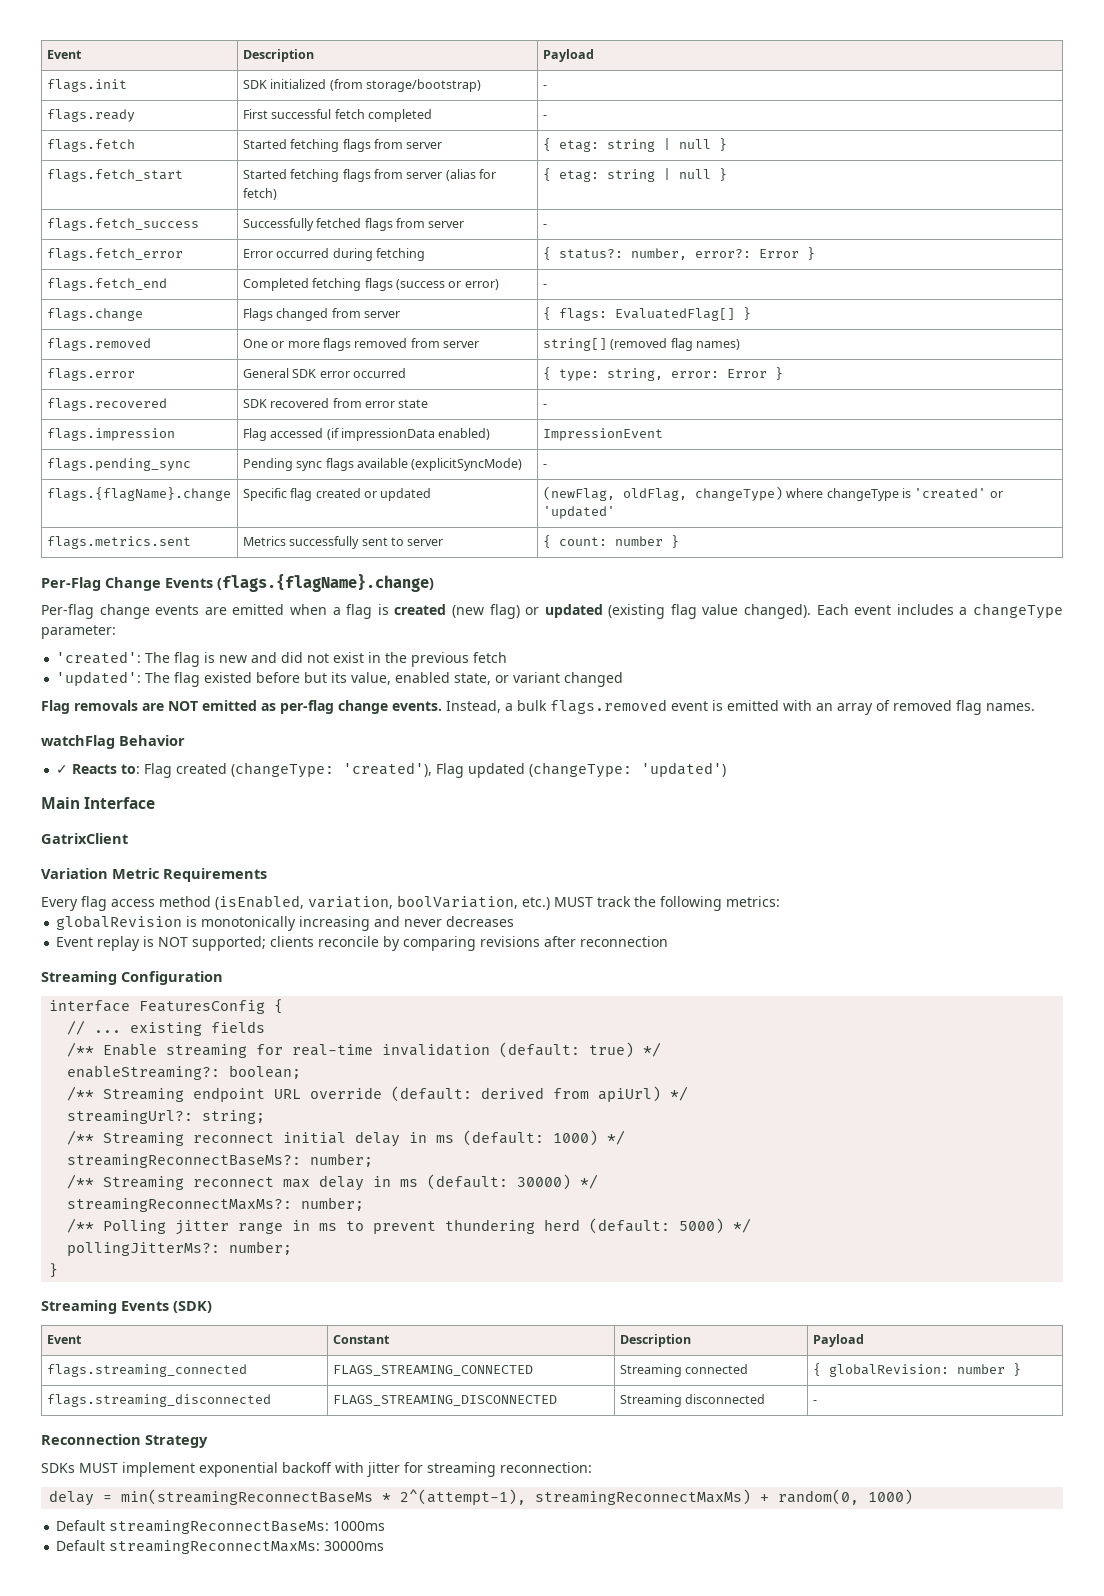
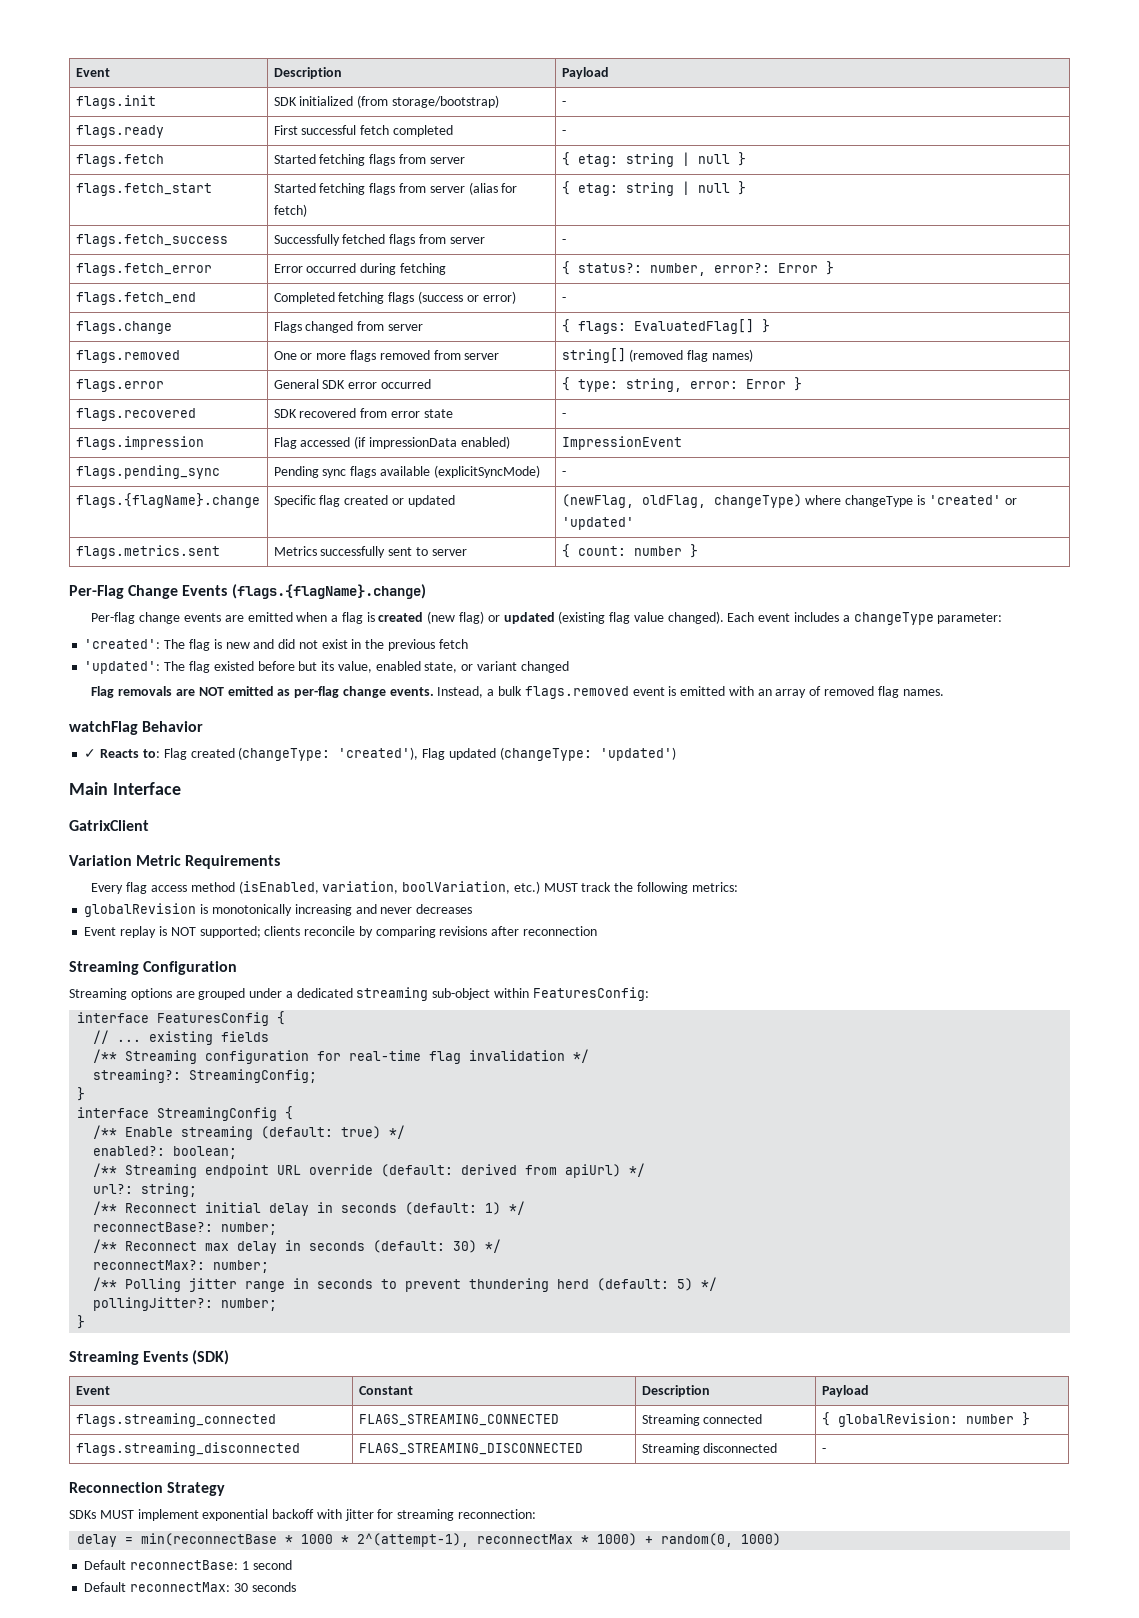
(223, 978) none -> [69,987,649,1001] // Streaming options are grouped under a dedicated streaming sub-object within FeaturesConfig:
(266, 1027) none -> [93,1049,590,1064] [93,1069,318,1083] [77,1087,86,1101] [77,1106,294,1121] // /** Streaming configuration for real-time flag invalidation */ // streaming?: StreamingConfig; // } // interface StreamingConfig {
[256,1043,491,1056] for real-time invalidation -> (254, 1133) none
[67,1065,221,1080] enableStreaming?: -> [93,1146,166,1156] enabled?:
[67,1110,194,1124] streamingUrl?: -> [93,1184,134,1194] url?:
[103,1132,275,1146] Streaming reconnect -> [125,1203,198,1213] Reconnect
[436,1130,626,1146] [67,1153,374,1168] [67,1174,275,1190] ms (default: 1000) */ // streamingReconnectBaseMs?: number; // /** Streaming reconnect -> [341,1201,526,1215] [93,1222,278,1235] [93,1239,198,1253] seconds (default: 1) */ // reconnectBase?: number; // /** Reconnect
[400,1174,599,1190] [67,1198,293,1212] ms (default: 30000) */ // streamingReconnectMaxMs?: -> [309,1239,502,1253] [93,1260,206,1270] seconds (default: 30) */ // reconnectMax?:
[319,1223,338,1231] ms -> [317,1279,374,1289] seconds
[679,1218,752,1234] [67,1242,221,1256] 5000) */ // pollingJitterMs?: -> [677,1277,718,1291] [93,1297,214,1311] 5) */ // pollingJitter?:
[121,1489,914,1505] [56,1520,386,1534] [56,1540,385,1554] min(streamingReconnectBaseMs * 2^(attempt-1), streamingReconnectMaxMs) + random(0, 1000) // Default streamingReconnectBaseMs: 1000ms // Default streamingReconnectMaxMs: 30000ms -> [141,1533,782,1547] [84,1560,292,1570] [84,1582,296,1592] min(reconnectBase * 1000 * 2^(attempt-1), reconnectMax * 1000) + random(0, 1000) // Default reconnectBase: 1 second // Default reconnectMax: 30 seconds

